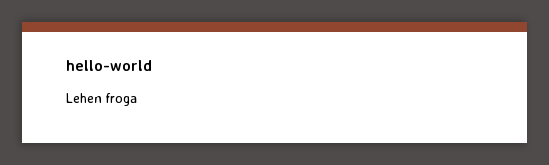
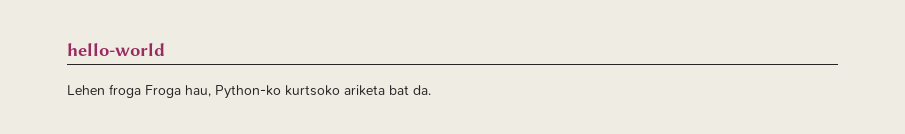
(137, 99) none -> [145,85,431,99] Froga hau, Python-ko kurtsoko ariketa bat da.

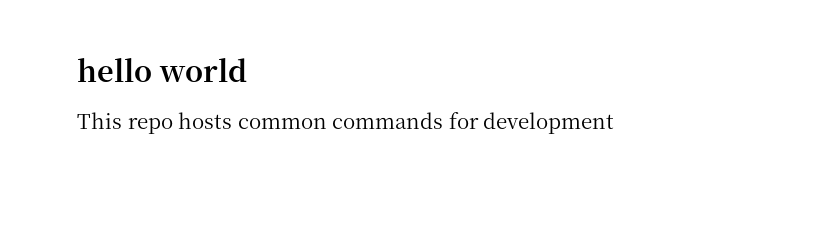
[67,43,165,56] [67,84,431,99] hello-world // Lehen froga Froga hau, Python-ko kurtsoko ariketa bat da. -> [77,58,247,82] [77,112,615,134] hello world // This repo hosts common commands for development

